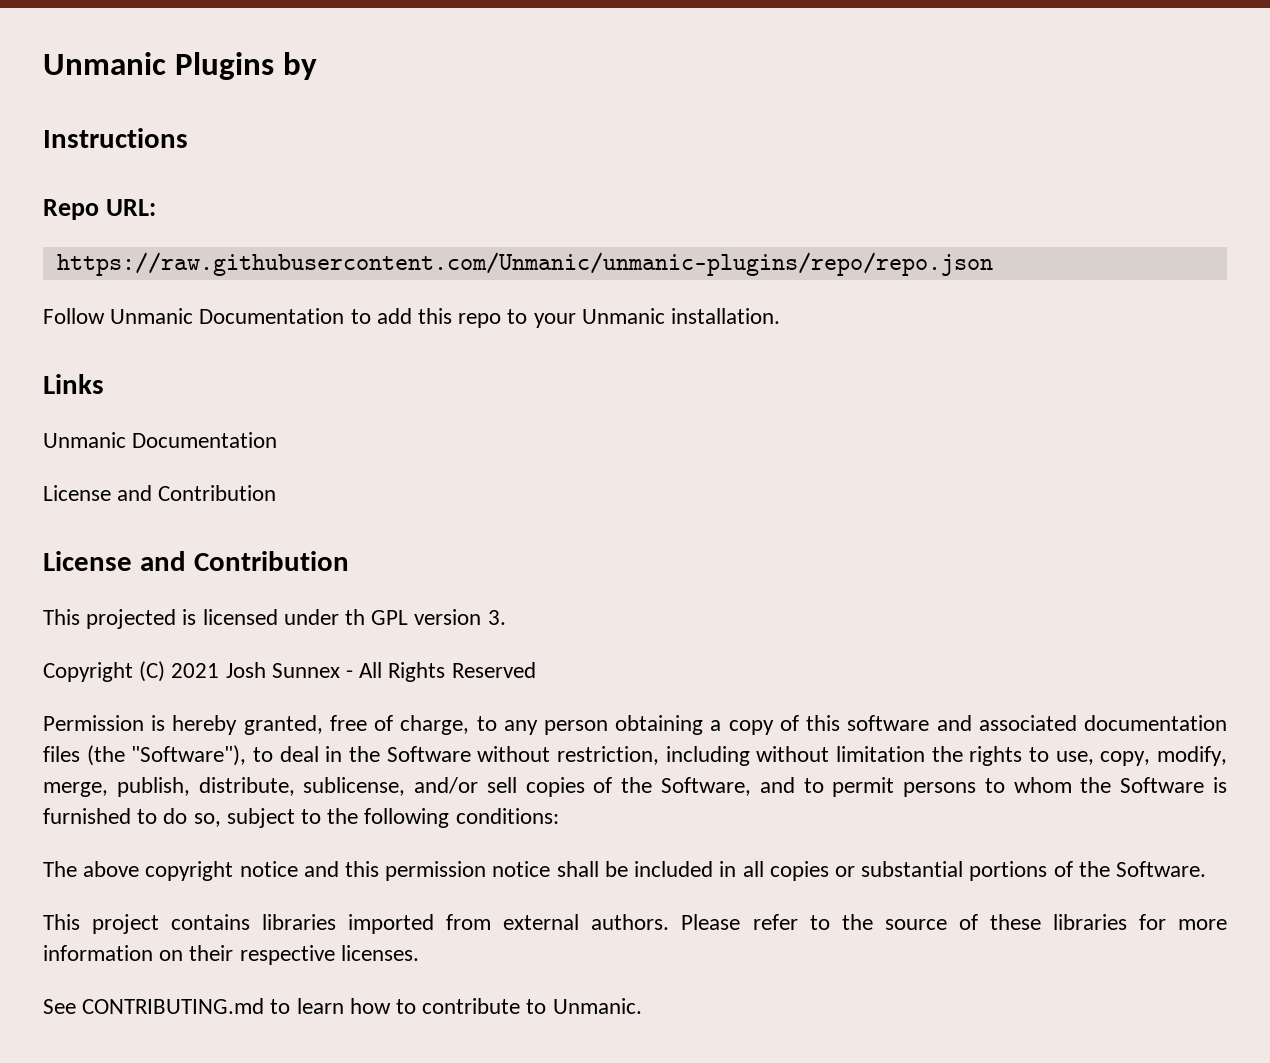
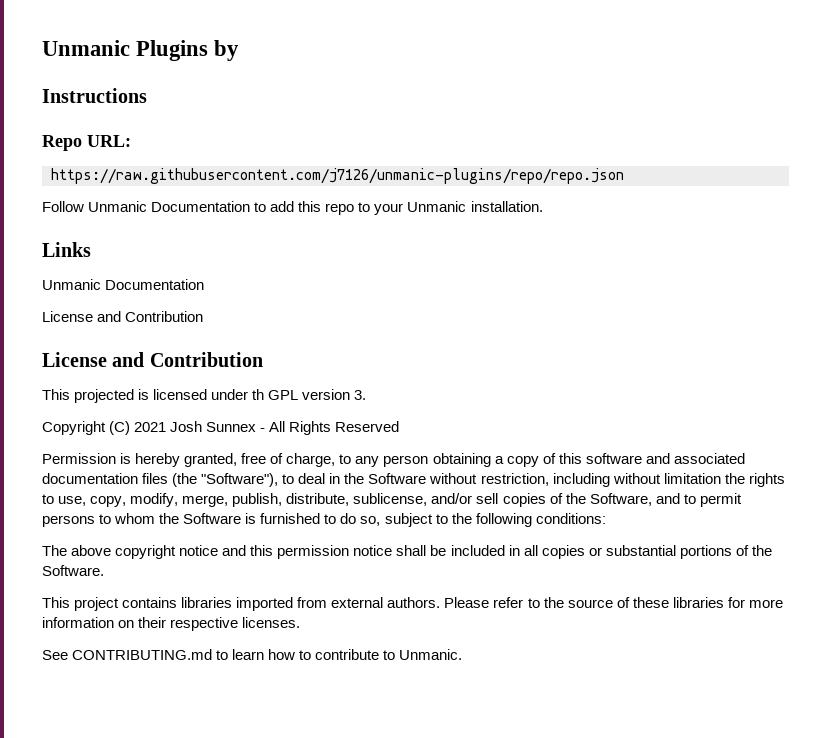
[56,252,993,276] https://raw.githubusercontent.com/Unmanic/unmanic-plugins/repo/repo.json -> [51,168,624,184] https://raw.githubusercontent.com/j7126/unmanic-plugins/repo/repo.json

